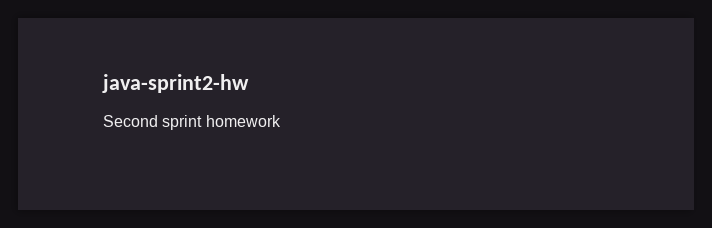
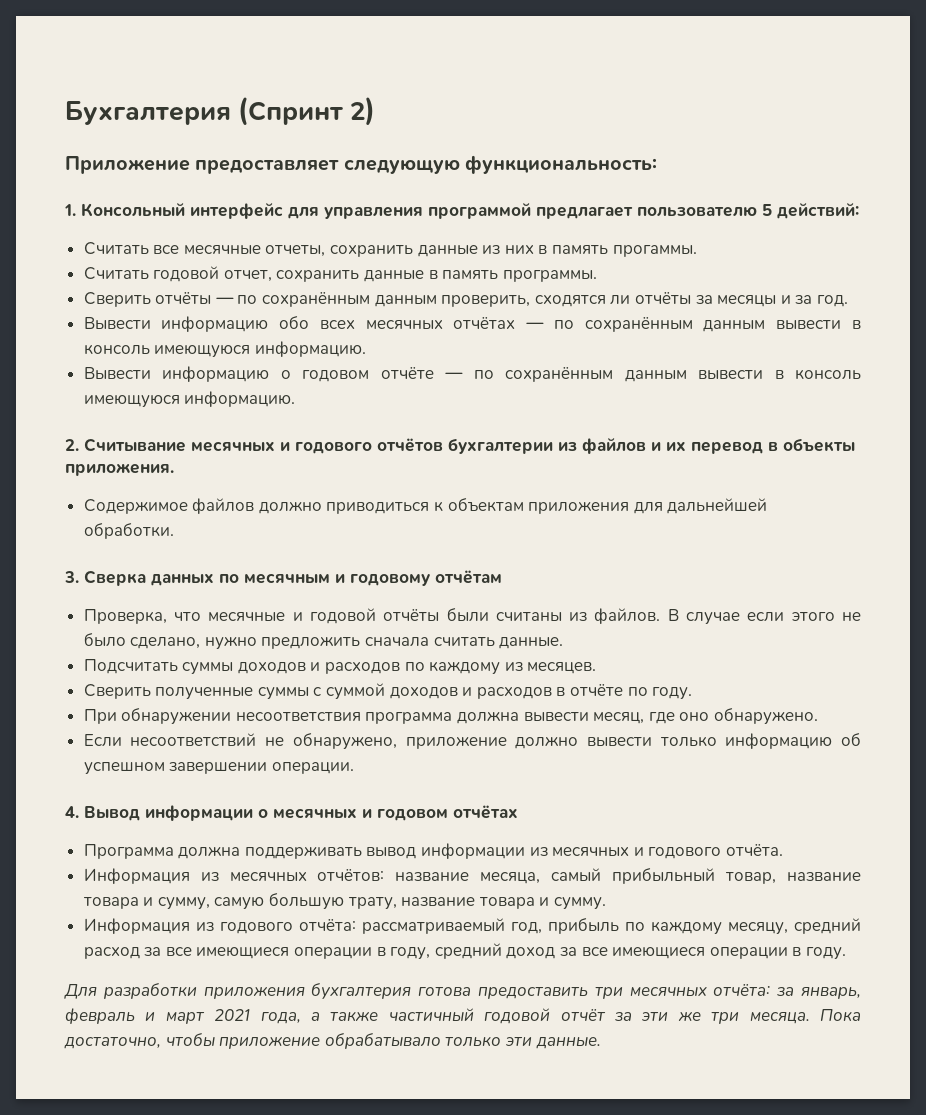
[102,74,249,93] [103,115,281,130] java-sprint2-hw // Second sprint homework -> [65,96,376,126] [65,155,657,174] [64,203,859,219] [83,242,697,257] [83,266,597,282] [83,292,848,307] [83,316,861,332] [83,341,366,358] [83,366,862,382] [83,391,296,408] [65,438,855,454] [65,463,174,476] [83,498,768,514] [83,523,174,539] [64,570,502,586] [83,608,861,625] [83,633,564,650] [83,659,597,675] [83,683,693,700] [83,708,819,725] [83,733,861,750] [83,762,354,775] [65,805,518,821] [83,843,784,859] [83,868,861,884] [82,893,607,910] [83,918,861,935] [83,943,846,960] [64,983,861,1000] [65,1008,861,1024] [64,1033,601,1049] Бухгалтерия (Спринт 2) // Приложение предоставляет следующую функциональность: // 1. Консольный интерфейс для управления программой предлагает пользователю 5 действий: // Считать все месячные отчеты, сохранить данные из них в память прогаммы. // Считать годовой отчет, сохранить данные в память программы. // Сверить отчёты — по сохранённым данным проверить, сходятся ли отчёты за месяцы и за год. // Вывести информацию обо всех месячных отчётах — по сохранённым данным вывести в консоль имеющуюся информацию. // Вывести информацию о годовом отчёте — по сохранённым данным вывести в консоль имеющуюся информацию. // 2. Считывание месячных и годового отчётов бухгалтерии из файлов и их перевод в объекты приложения. // Содержимое файлов должно приводиться к объектам приложения для дальнейшей обработки. // 3. Сверка данных по месячным и годовому отчётам // Проверка, что месячные и годовой отчёты были считаны из файлов. В случае если этого не было сделано, нужно предложить сначала считать данные. // Подсчитать суммы доходов и расходов по каждому из месяцев. // Сверить полученные суммы с суммой доходов и расходов в отчёте по году. // При обнаружении несоответствия программа должна вывести месяц, где оно обнаружено. // Если несоответствий не обнаружено, приложение должно вывести только информацию об успешном завершении операции. // 4. Вывод информации о месячных и годовом отчётах // Программа должна поддерживать вывод информации из месячных и годового отчёта. // Информация из месячных отчётов: название месяца, самый прибыльный товар, название товара и сумму, самую большую трату, название товара и сумму. // Информация из годового отчёта: рассматриваемый год, прибыль по каждому месяцу, средний расход за все имеющиеся операции в году, средний доход за все имеющиеся операции в году. // Для разработки приложения бухгалтерия готова предоставить три месячных отчёта: за январь, февраль и март 2021 года, а также частичный годовой отчёт за эти же три месяца. Пока достаточно, чтобы приложение обрабатывало только эти данные.

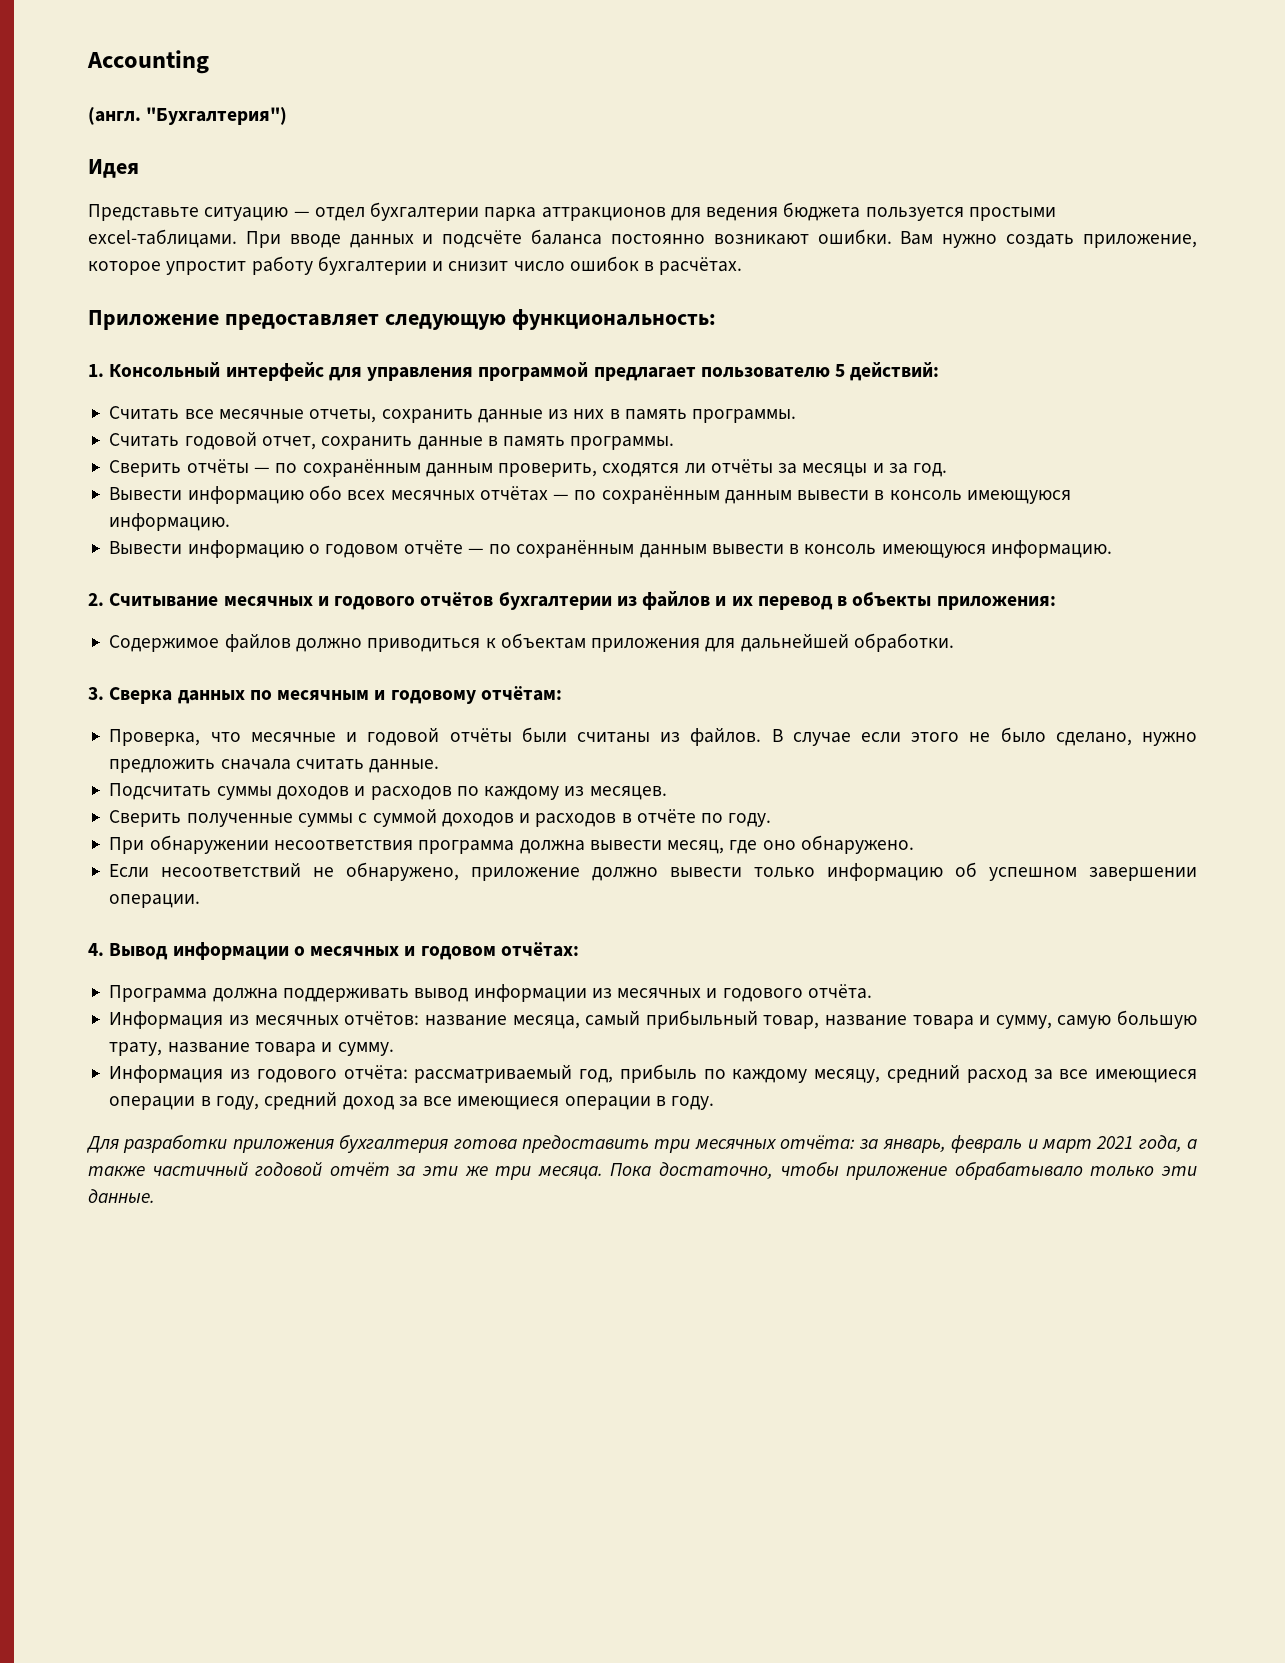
[65,96,376,126] Бухгалтерия (Спринт 2) -> [87,50,209,74] [88,107,288,125] [88,159,139,178] [88,202,1056,221] [88,229,1197,248] [88,256,743,275] Accounting // (англ. "Бухгалтерия") // Идея // Представьте ситуацию — отдел бухгалтерии парка аттракционов для ведения бюджета пользуется простыми excel-таблицами. При вводе данных и подсчёте баланса постоянно возникают ошибки. Вам нужно создать приложение, которое упростит работу бухгалтерии и снизит число ошибок в расчётах.
[612,245,697,257] прогаммы. -> [692,409,797,423] программы.
[65,463,174,476] приложения. -> [936,596,1056,610] приложения:
[435,570,502,584] отчётам -> [480,686,562,701] отчётам:
[453,805,518,819] отчётах -> [500,942,579,957] отчётах:

